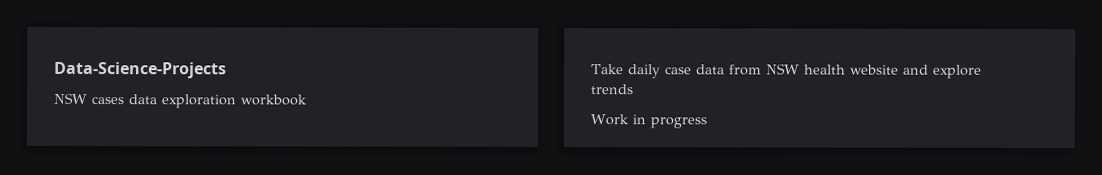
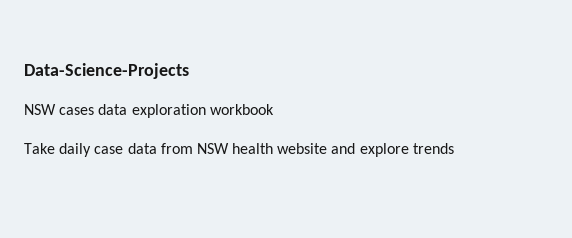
[590,114,707,129] // Work in progress -> (454, 148) none

